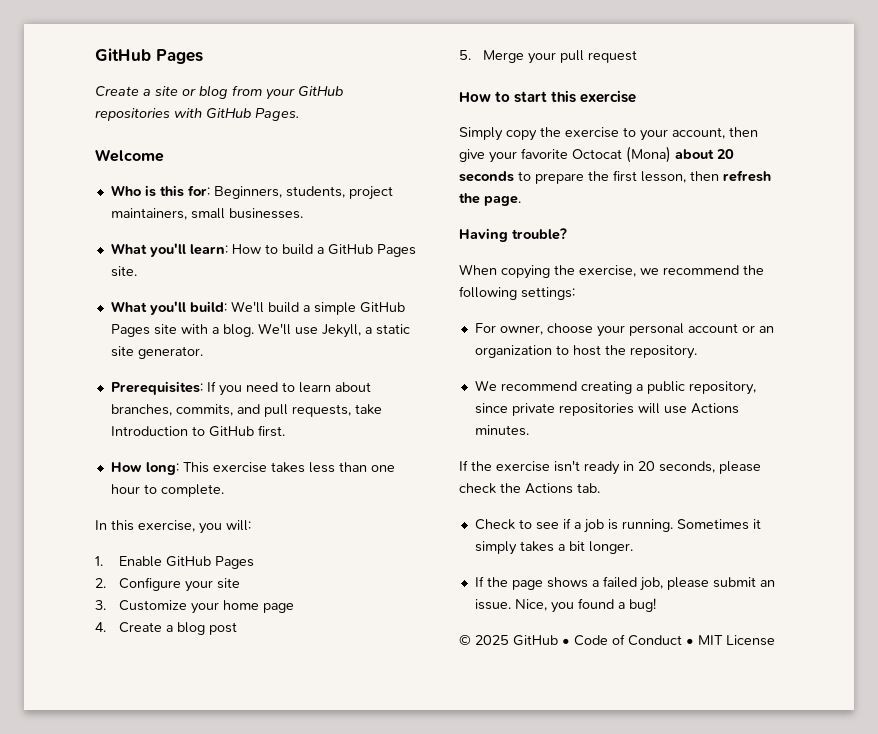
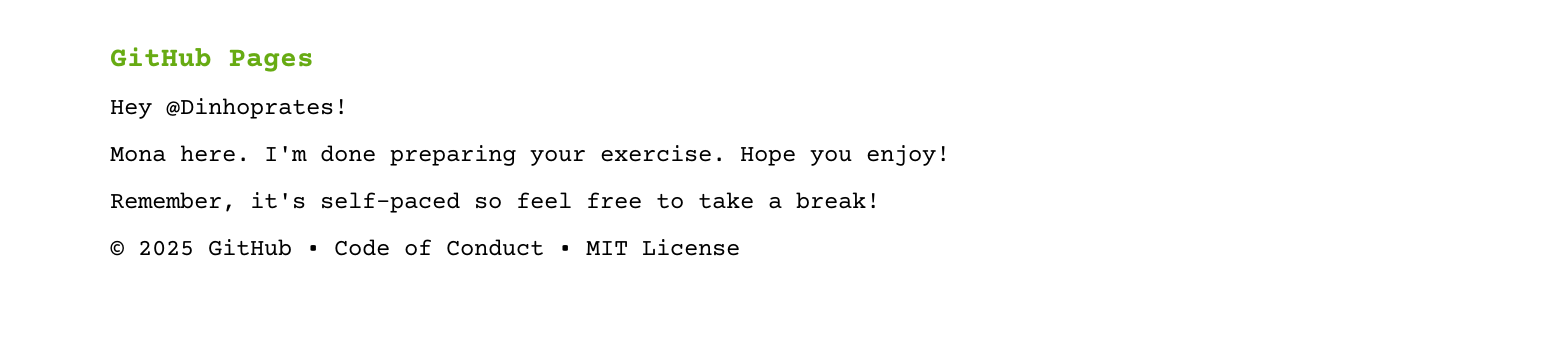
[95,48,203,64] [95,85,343,100] [95,108,299,121] [95,149,164,162] [110,185,393,200] [110,208,303,220] [110,243,416,257] [110,266,137,277] [110,301,405,315] [110,323,410,338] [110,346,203,359] [110,381,371,396] [110,404,382,417] [110,425,285,437] [110,462,395,475] [110,484,224,497] [95,520,251,534] [95,556,254,569] [95,577,240,592] [95,600,294,614] [95,622,237,635] [459,50,637,64] [459,90,637,103] [459,127,758,141] [459,146,734,163] [459,170,771,184] [459,193,521,206] [459,228,567,242] [459,264,764,279] [459,286,575,300] [474,323,774,337] [474,345,697,359] [474,380,756,395] [474,403,739,416] [474,425,529,436] [459,460,761,475] [459,483,600,494] [474,518,761,533] [474,541,633,555] [474,576,775,591] [474,598,656,613] GitHub Pages // Create a site or blog from your GitHub repositories with GitHub Pages. // Welcome // Who is this for: Beginners, students, project maintainers, small businesses. // What you'll learn: How to build a GitHub Pages site. // What you'll build: We'll build a simple GitHub Pages site with a blog. We'll use Jekyll, a static site generator. // Prerequisites: If you need to learn about branches, commits, and pull requests, take Introduction to GitHub first. // How long: This exercise takes less than one hour to complete. // In this exercise, you will: // 1. Enable GitHub Pages // 2. Configure your site // 3. Customize your home page // 4. Create a blog post // 5. Merge your pull request // How to start this exercise // Simply copy the exercise to your account, then give your favorite Octocat (Mona) about 20 seconds to prepare the first lesson, then refresh the page. // Having trouble? // When copying the exercise, we recommend the following settings: // For owner, choose your personal account or an organization to host the repository. // We recommend creating a public repository, since private repositories will use Actions minutes. // If the exercise isn't ready in 20 seconds, please check the Actions tab. // Check to see if a job is running. Sometimes it simply takes a bit longer. // If the page shows a failed job, please submit an issue. Nice, you found a bug! -> [110,47,314,72] [110,98,348,119] [110,145,950,166] [110,192,880,213] GitHub Pages // Hey @Dinhoprates! // Mona here. I'm done preparing your exercise. Hope you enjoy! // Remember, it's self-paced so feel free to take a break!

